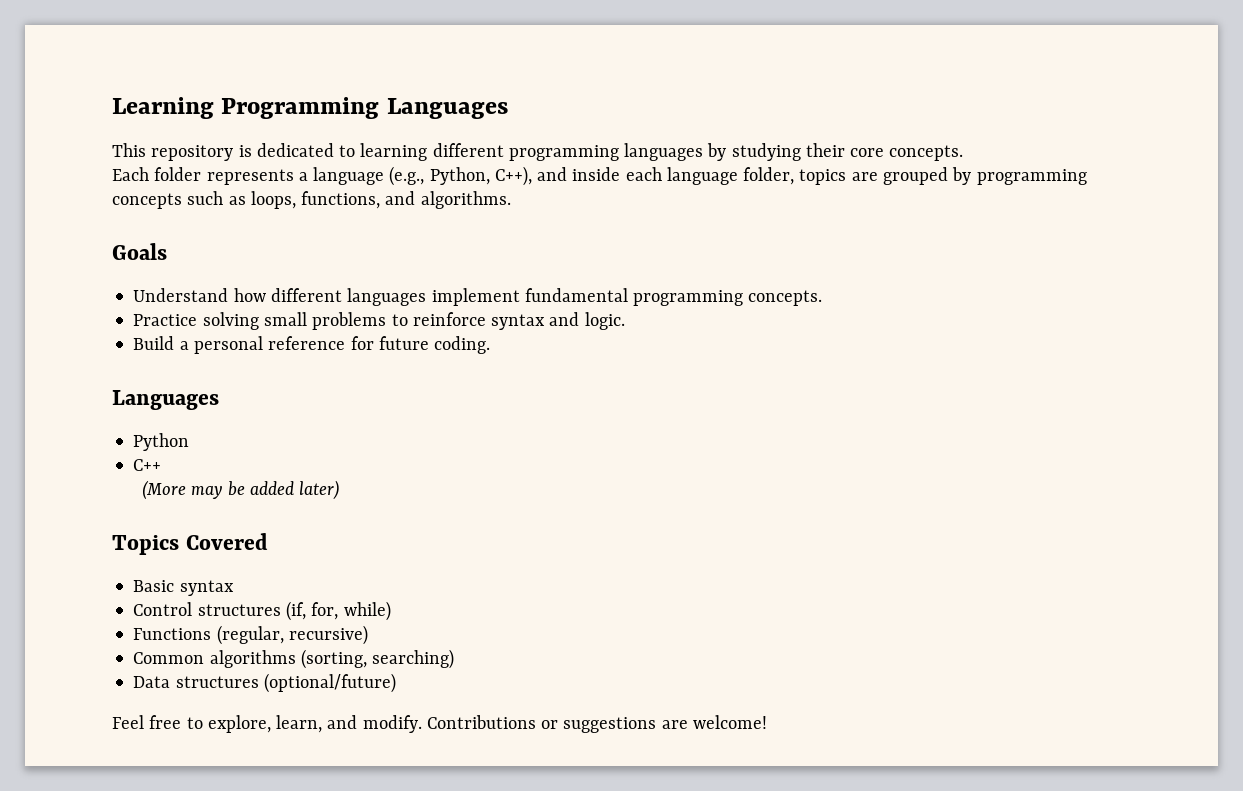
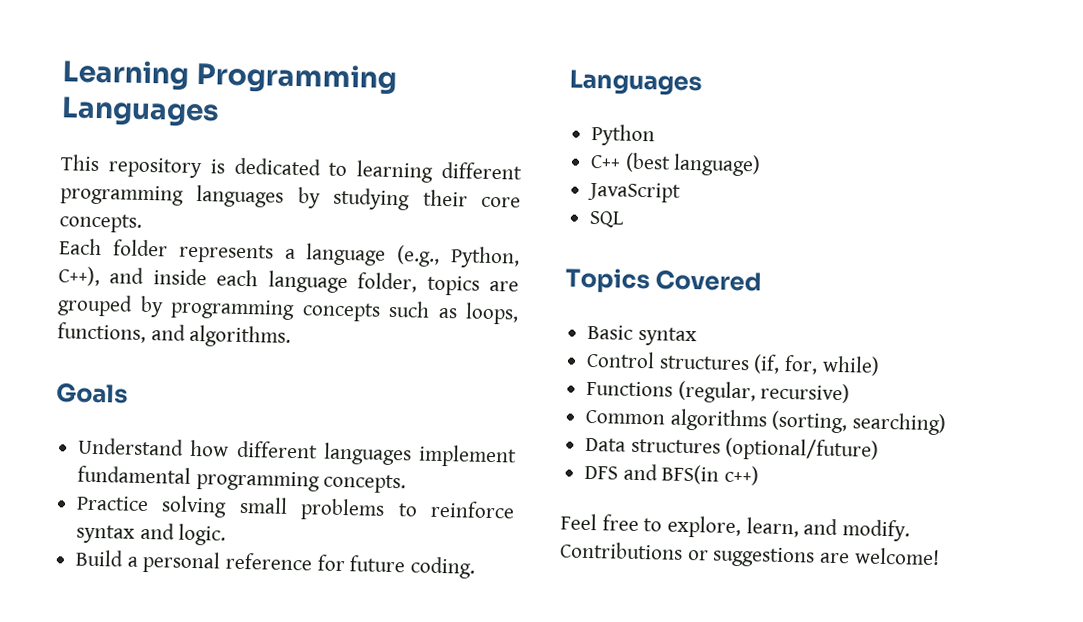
[141,480,340,500] // (More may be added later) -> [624,152,762,177] [587,181,682,203] [589,210,625,228] (best language) // JavaScript // SQL
(396, 683) none -> [584,463,760,486] // DFS and BFS(in c++)

